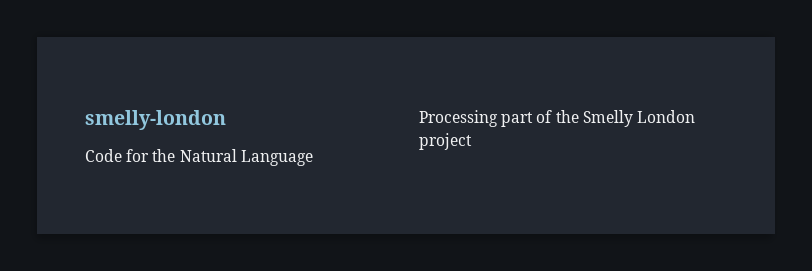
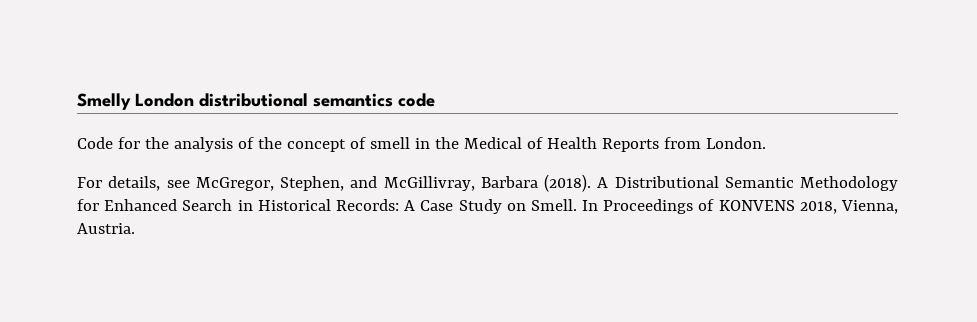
[85,110,226,130] [85,149,313,166] [419,110,695,127] [419,133,472,150] smelly-london // Code for the Natural Language Processing part of the Smelly London project -> [77,93,435,110] [77,137,766,152] [77,174,898,192] [77,199,898,214] [77,223,135,234] Smelly London distributional semantics code // Code for the analysis of the concept of smell in the Medical of Health Reports from London. // For details, see McGregor, Stephen, and McGillivray, Barbara (2018). A Distributional Semantic Methodology for Enhanced Search in Historical Records: A Case Study on Smell. In Proceedings of KONVENS 2018, Vienna, Austria.

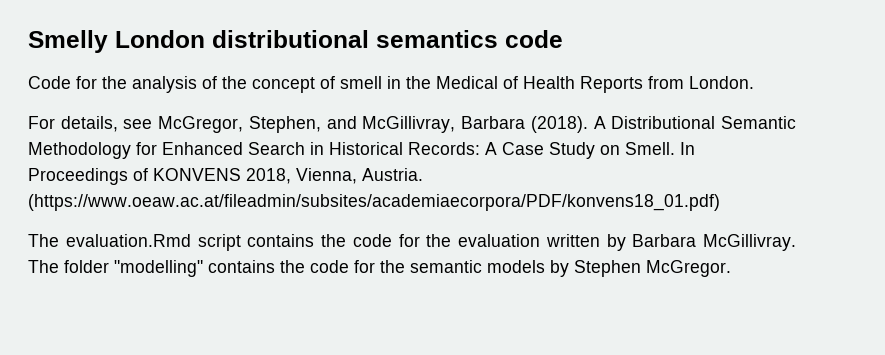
(135, 228) none -> [28,194,720,211] [28,234,796,251] [28,260,731,277] (https://www.oeaw.ac.at/fileadmin/subsites/academiaecorpora/PDF/konvens18_01.pdf) // The evaluation.Rmd script contains the code for the evaluation written by Barbara McGillivray. The folder "modelling" contains the code for the semantic models by Stephen McGregor.

